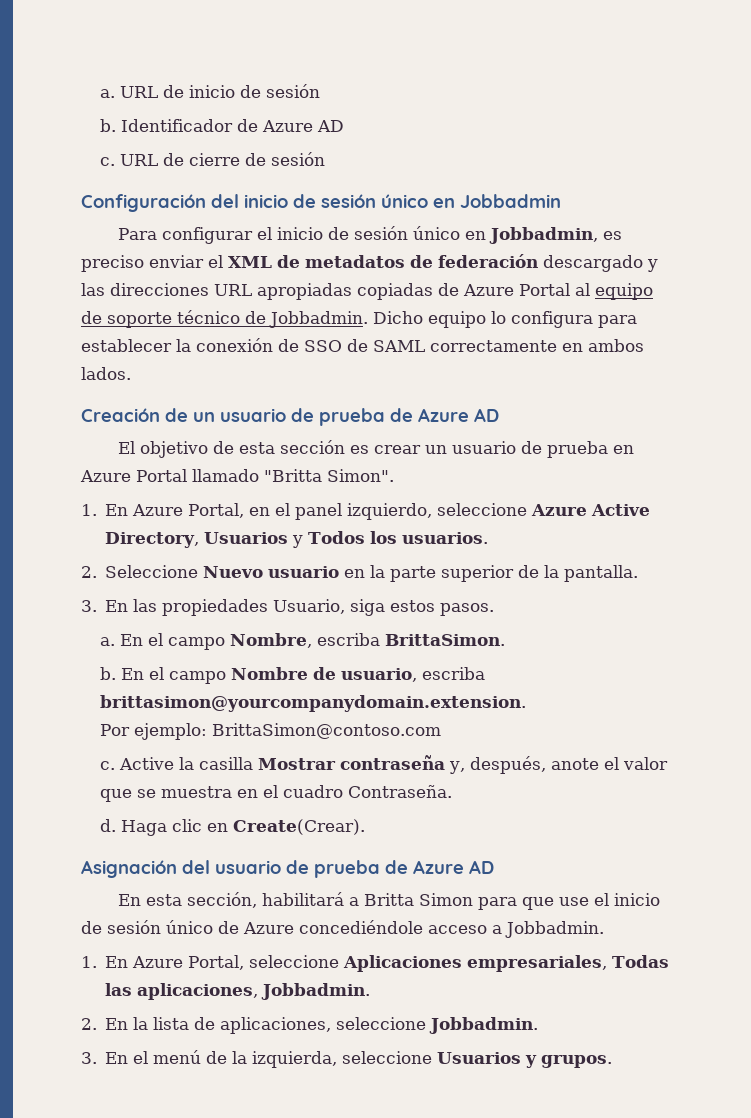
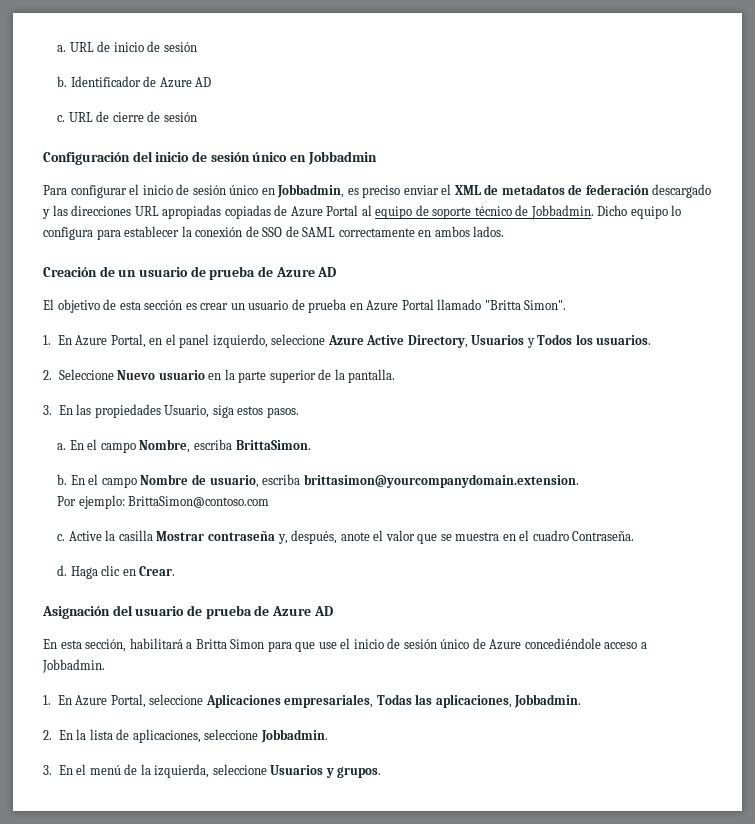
[233,819,366,835] Create(Crear). -> [139,566,176,576] Crear.

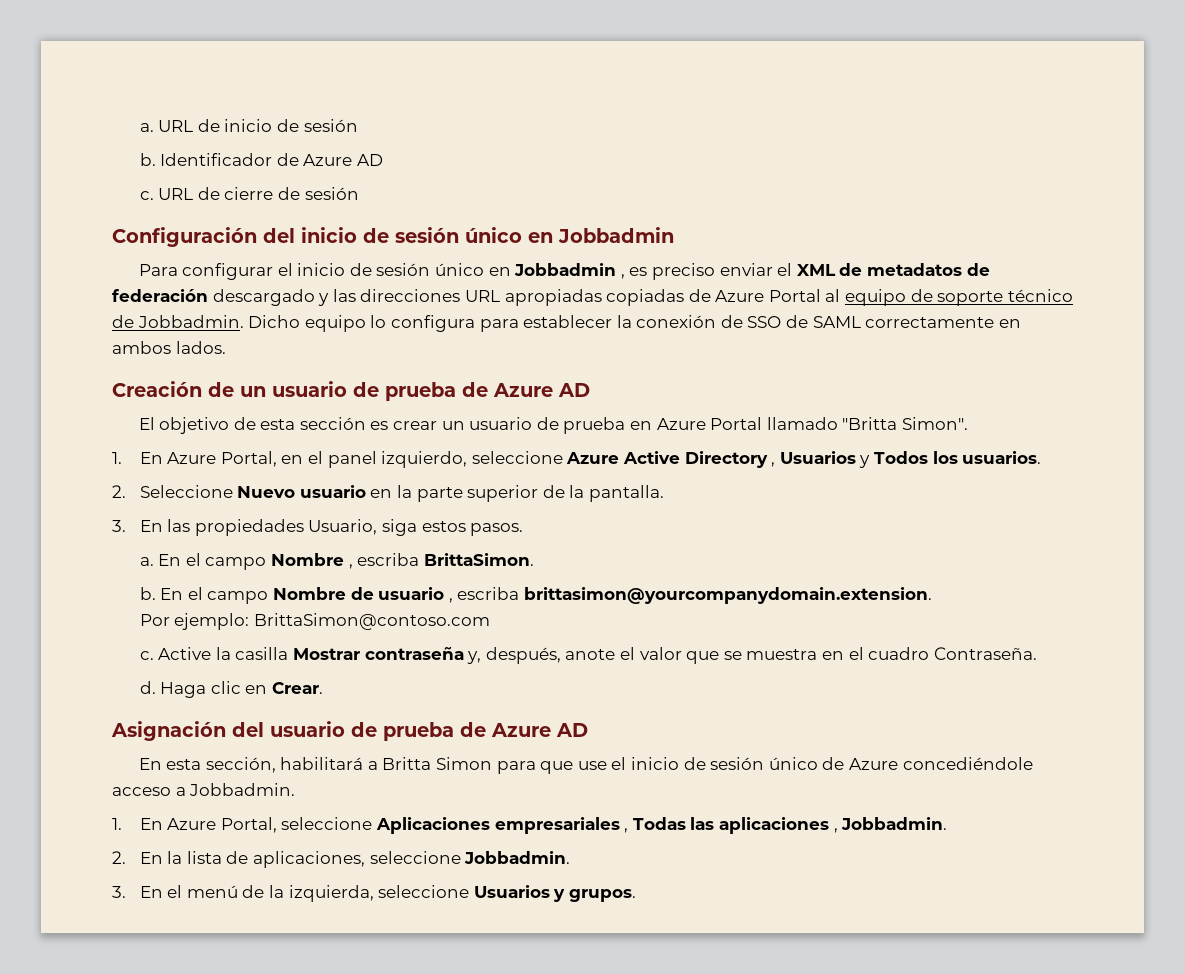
[277,184,345,198] Jobbadmin, -> [514,263,625,279] Jobbadmin ,
[407,335,468,348] Directory, -> [684,451,776,468] Directory ,
[139,439,191,453] Nombre, -> [271,553,353,569] Nombre ,
[209,475,259,488] usuario, -> [378,587,453,603] usuario ,
[284,694,512,708] empresariales, Todas las aplicaciones, -> [494,817,838,834] empresariales , Todas las aplicaciones ,

